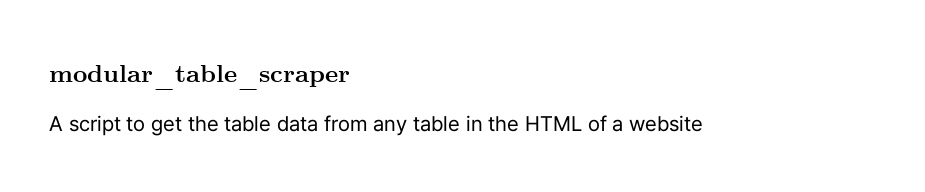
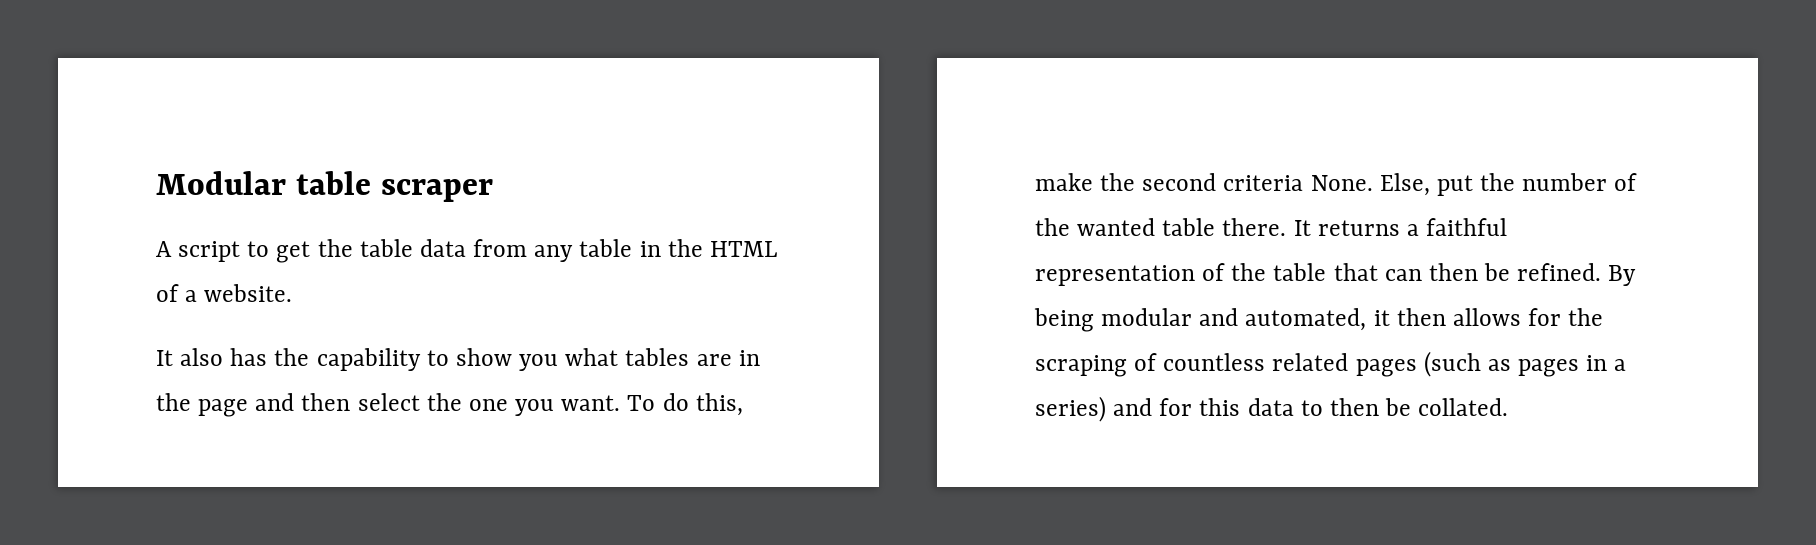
[49,65,350,90] modular_table_scraper -> [156,171,493,202] Modular table scraper
[629,115,704,132] website -> [204,284,293,302] [156,348,760,371] [156,393,743,417] [1035,173,1638,196] [1035,218,1508,236] [1035,263,1637,286] [1034,308,1604,332] [1035,351,1627,377] [1035,396,1509,422] website. // It also has the capability to show you what tables are in the page and then select the one you want. To do this, make the second criteria None. Else, put the number of the wanted table there. It returns a faithful representation of the table that can then be refined. By being modular and automated, it then allows for the scraping of countless related pages (such as pages in a series) and for this data to then be collated.

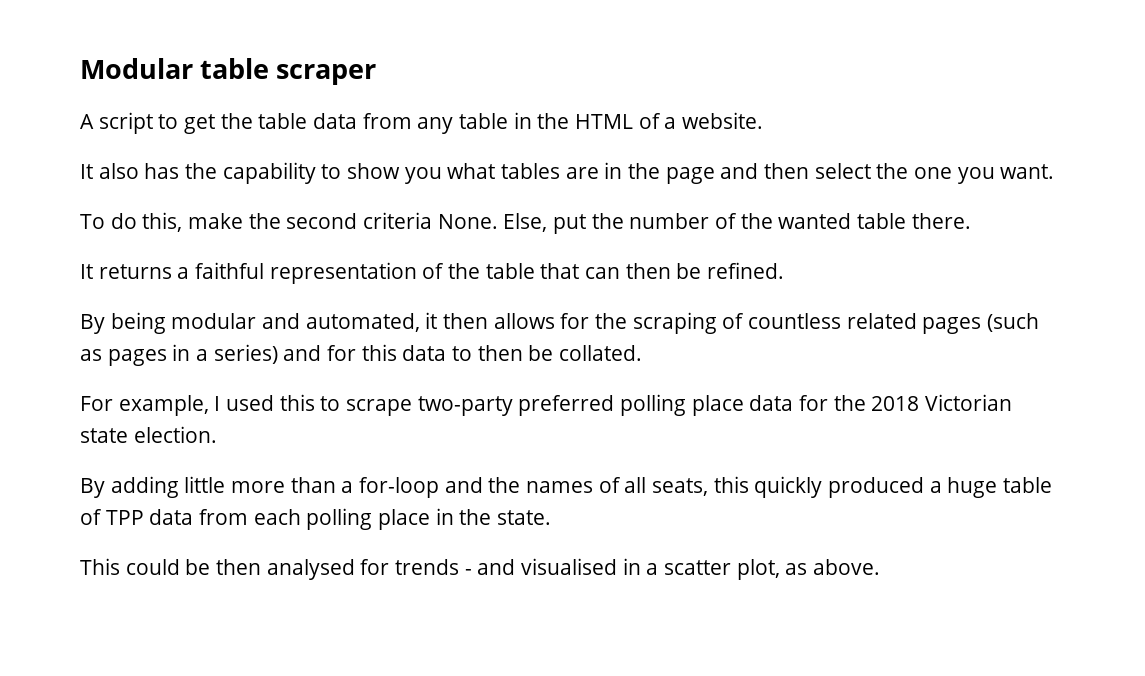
(621, 403) none -> (1055, 171) //
(1287, 227) none -> (971, 221) //
(1602, 272) none -> (785, 270) //
(1509, 407) none -> [80,394,1013,416] [80,426,217,443] [80,476,1053,498] [80,508,552,530] [80,558,881,580] // For example, I used this to scrape two-party preferred polling place data for the 2018 Victorian state election. // By adding little more than a for-loop and the names of all seats, this quickly produced a huge table of TPP data from each polling place in the state. // This could be then analysed for trends - and visualised in a scatter plot, as above.

